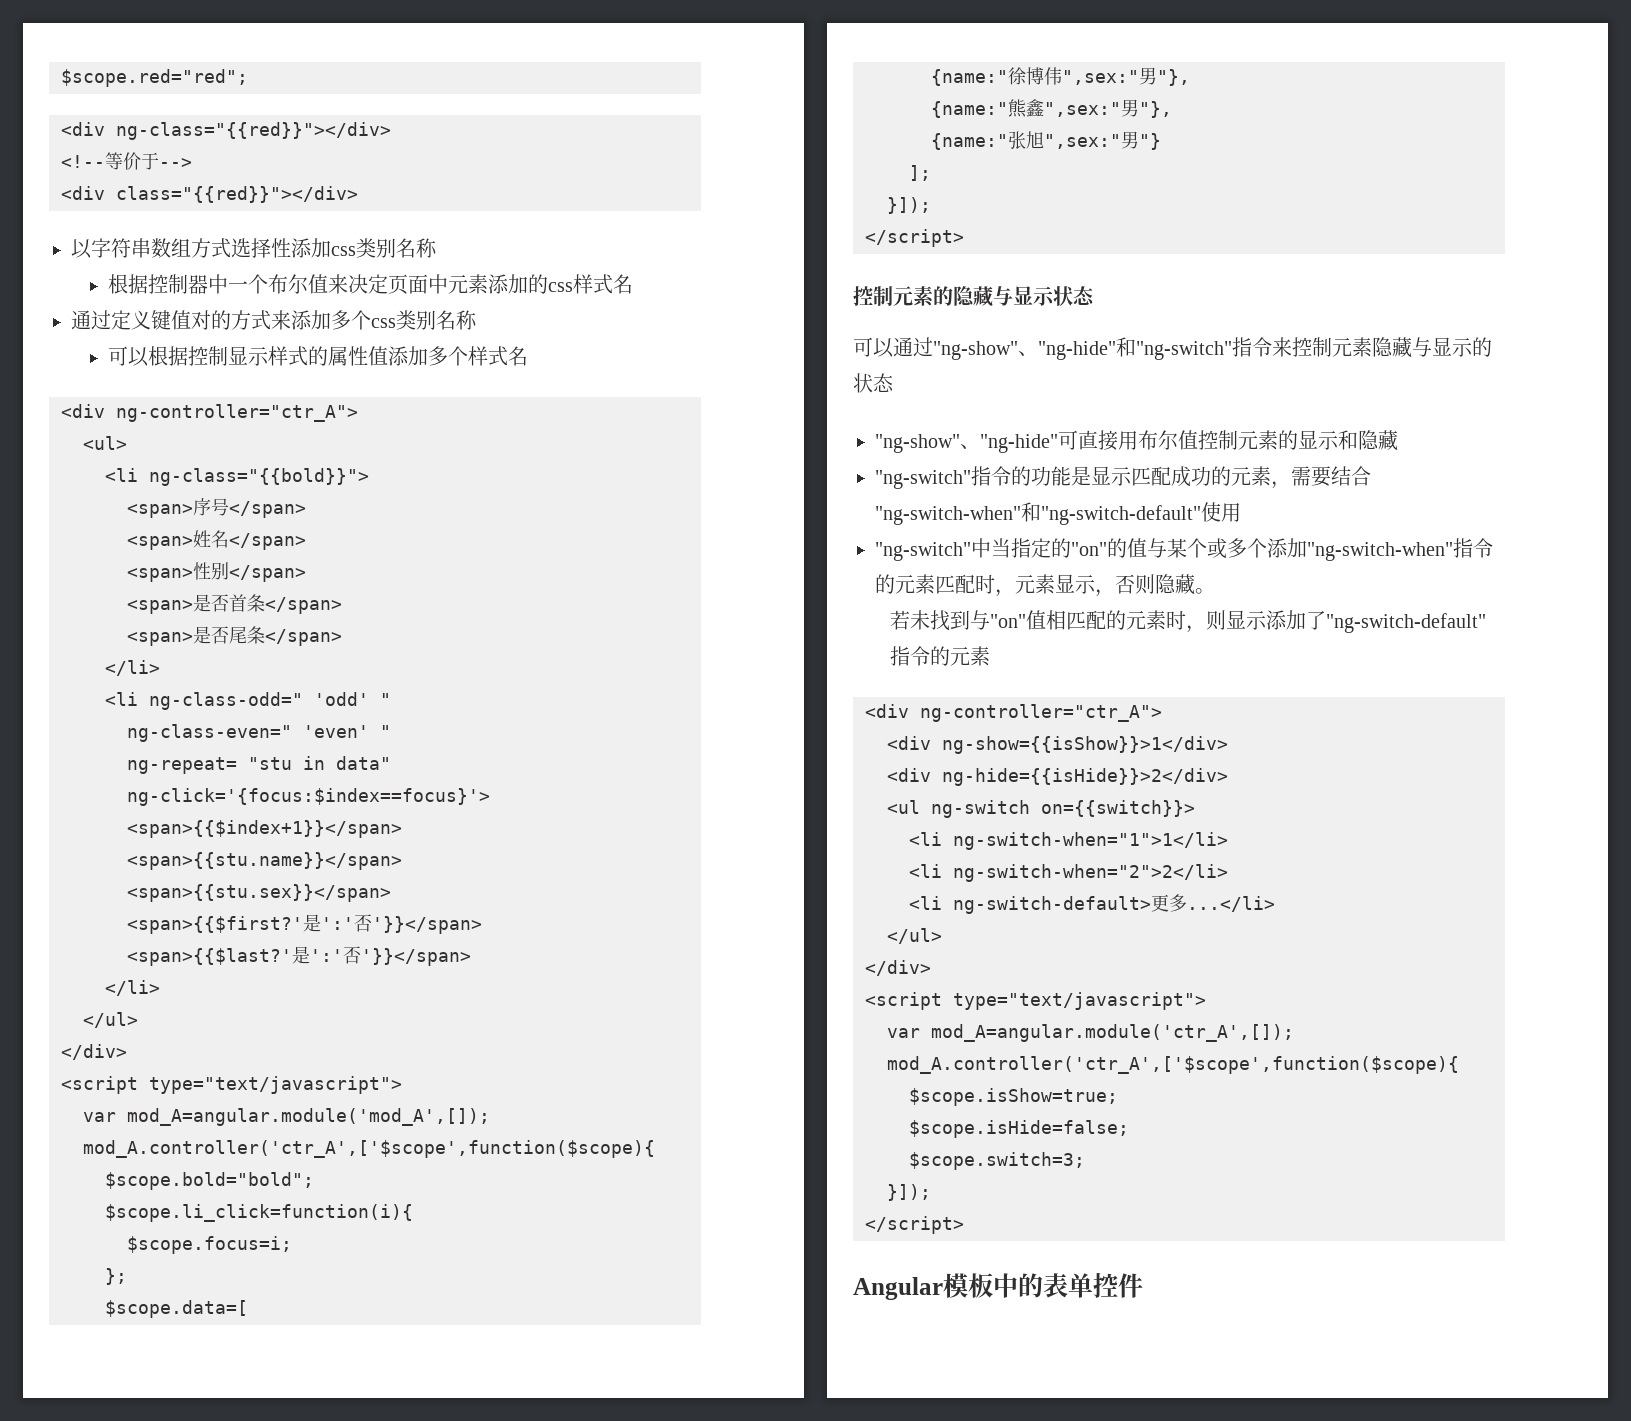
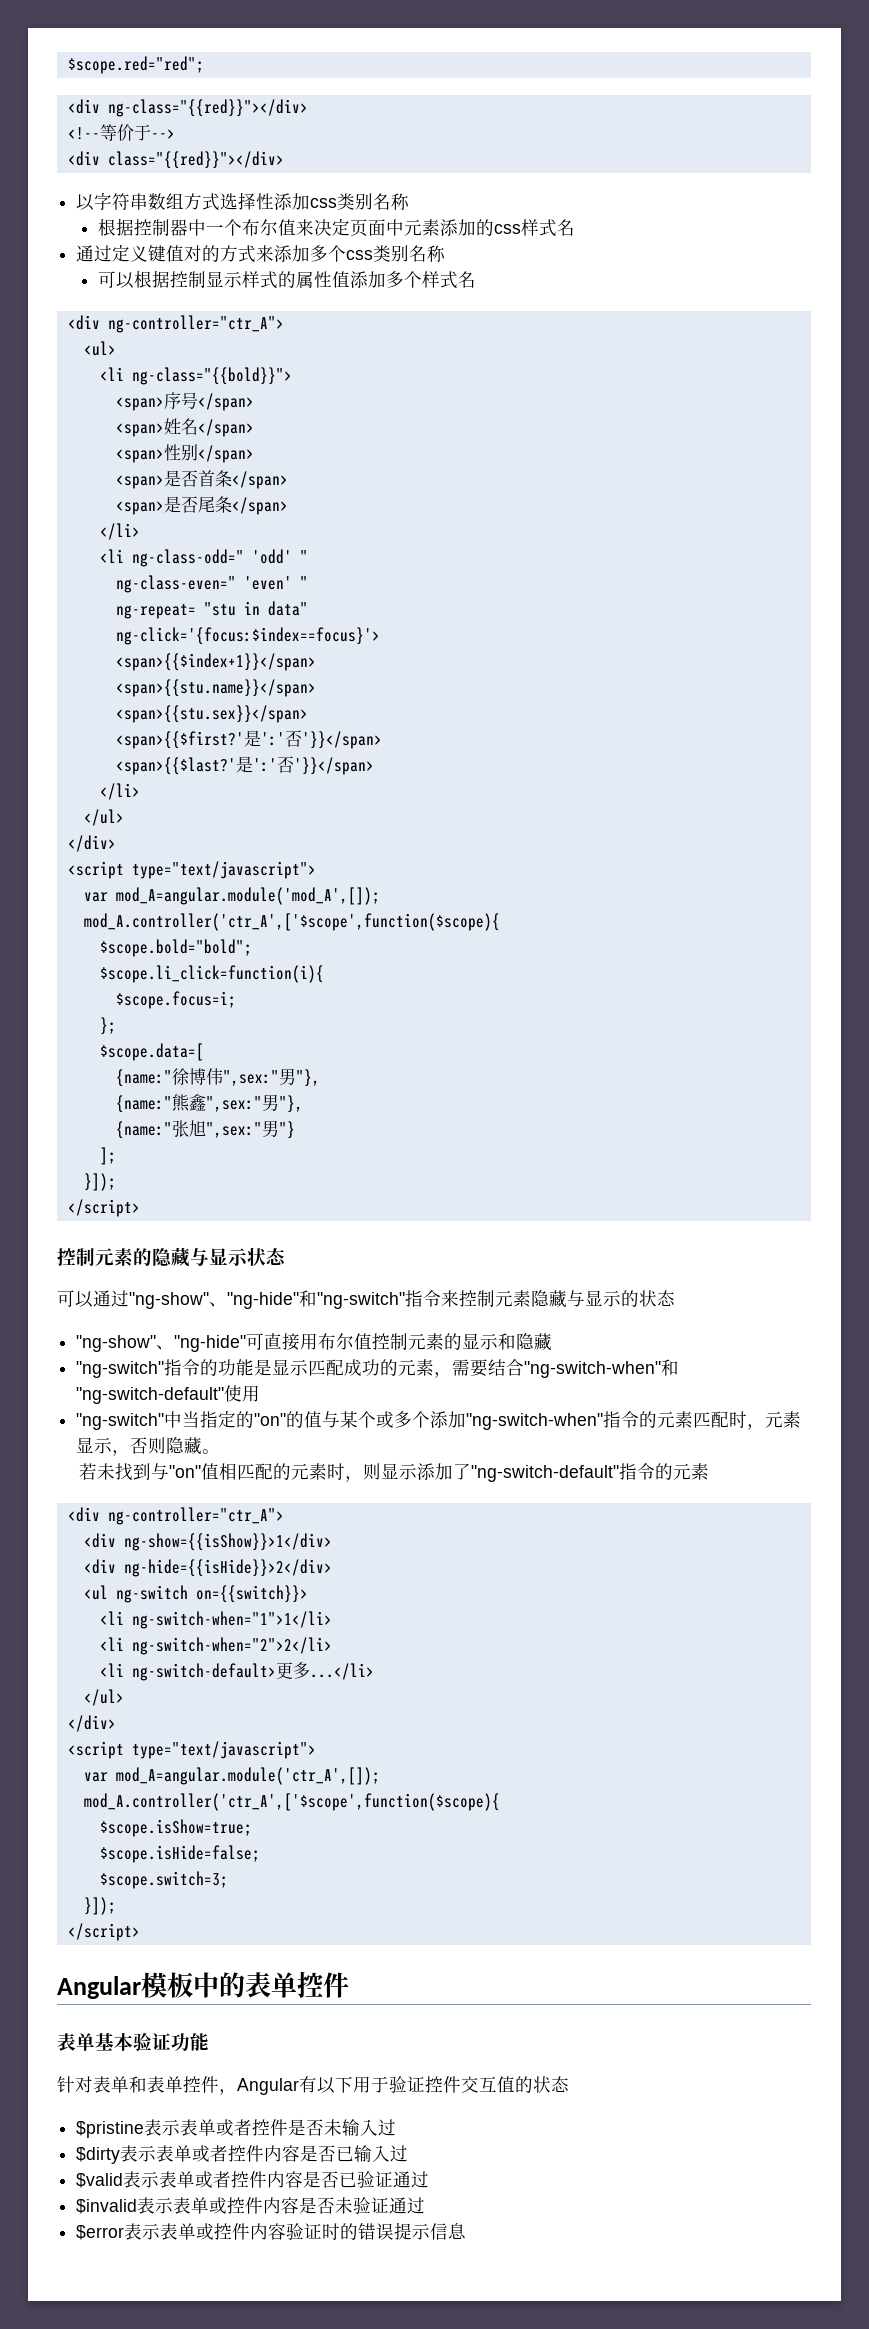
(1143, 1285) none -> [57,2033,209,2051] [57,2076,569,2095] [76,2119,397,2138] [76,2145,409,2164] [76,2171,430,2188] [76,2197,426,2214] [76,2222,467,2240] // 表单基本验证功能 // 针对表单和表单控件，Angular有以下用于验证控件交互值的状态 // $pristine表示表单或者控件是否未输入过 // $dirty表示表单或者控件内容是否已输入过 // $valid表示表单或者控件内容是否已验证通过 // $invalid表示表单或控件内容是否未验证通过 // $error表示表单或控件内容验证时的错误提示信息

